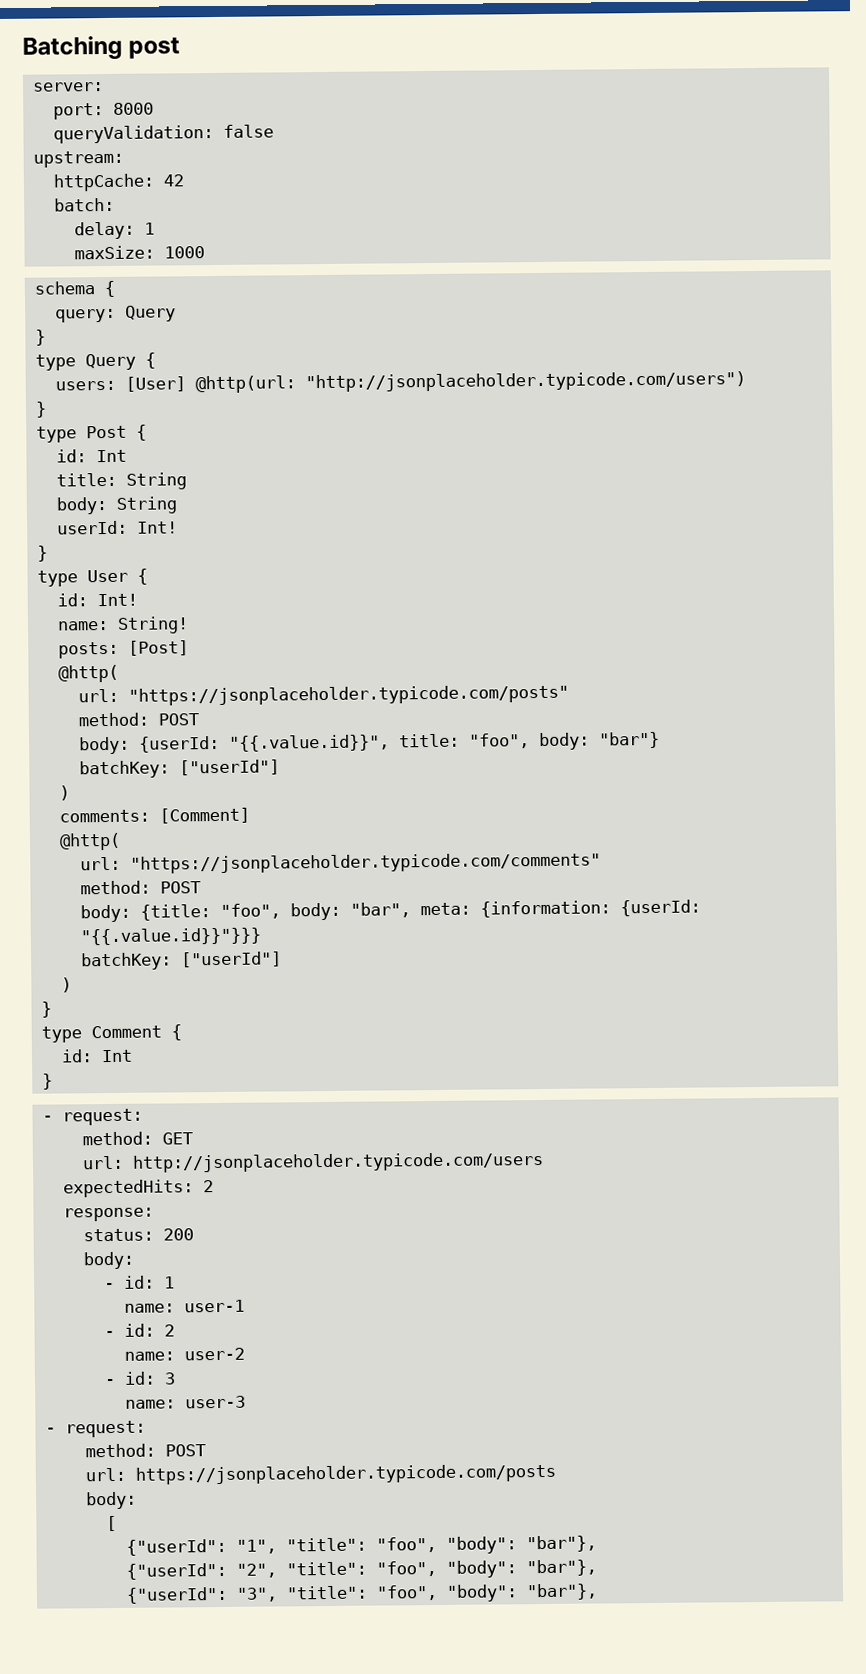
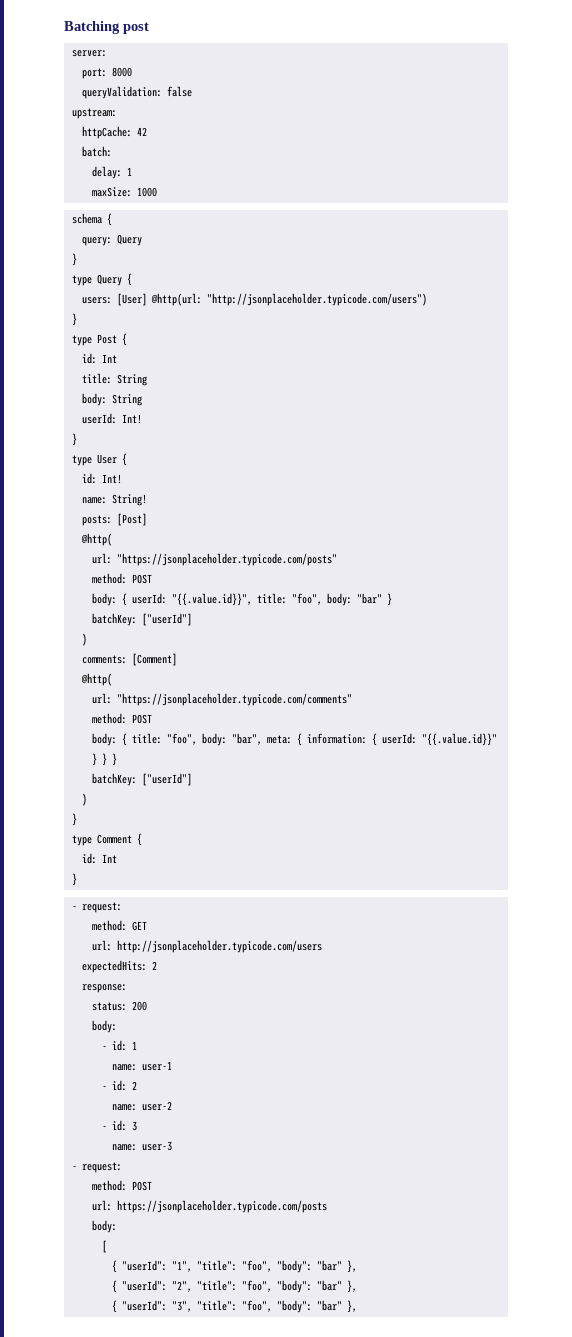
[139,735,221,753] {userId: -> [121,593,167,606] { userId:
[599,731,661,749] "bar"} -> [356,593,392,606] "bar" }
[140,904,212,921] {title: -> [121,733,162,746] { title:
[480,899,702,918] [80,927,262,946] {information: {userId: "{{.value.id}}"}}} -> [296,733,497,746] [91,753,117,766] { information: { userId: "{{.value.id}}" } } }
[126,1538,228,1556] {"userId": -> [111,1260,167,1273] { "userId":
[526,1535,598,1553] [126,1559,598,1580] [126,1586,229,1604] "bar"}, // {"userId": "2", "title": "foo", "body": "bar"}, // {"userId": -> [316,1260,357,1273] [111,1280,357,1293] [111,1300,167,1313] "bar" }, // { "userId": "2", "title": "foo", "body": "bar" }, // { "userId":
[526,1583,599,1601] "bar"}, -> [316,1300,357,1313] "bar" },

